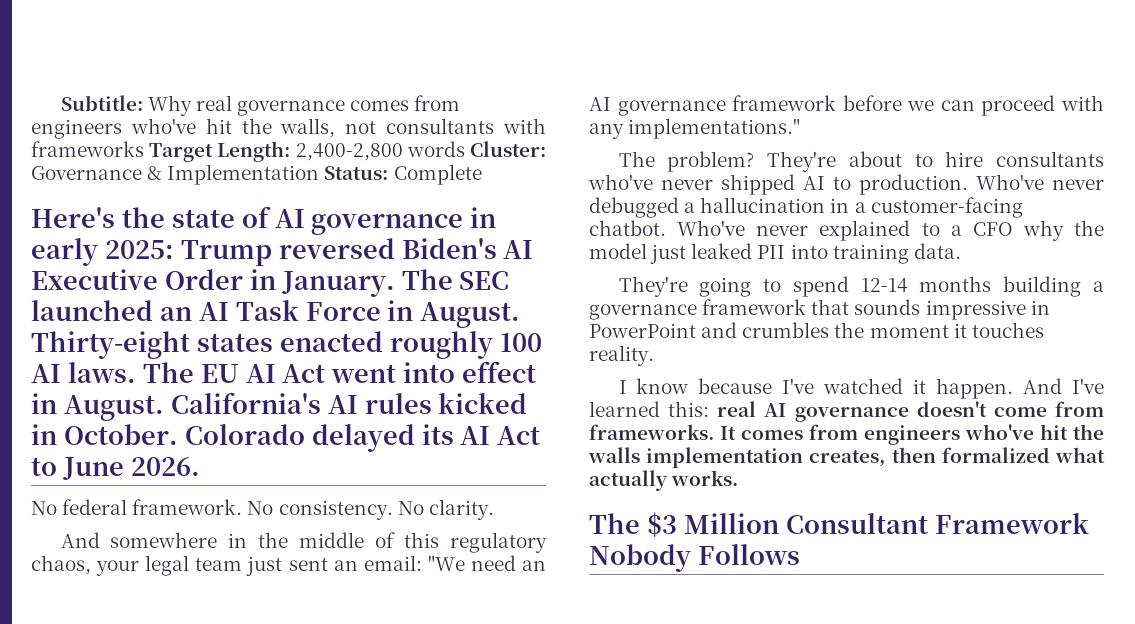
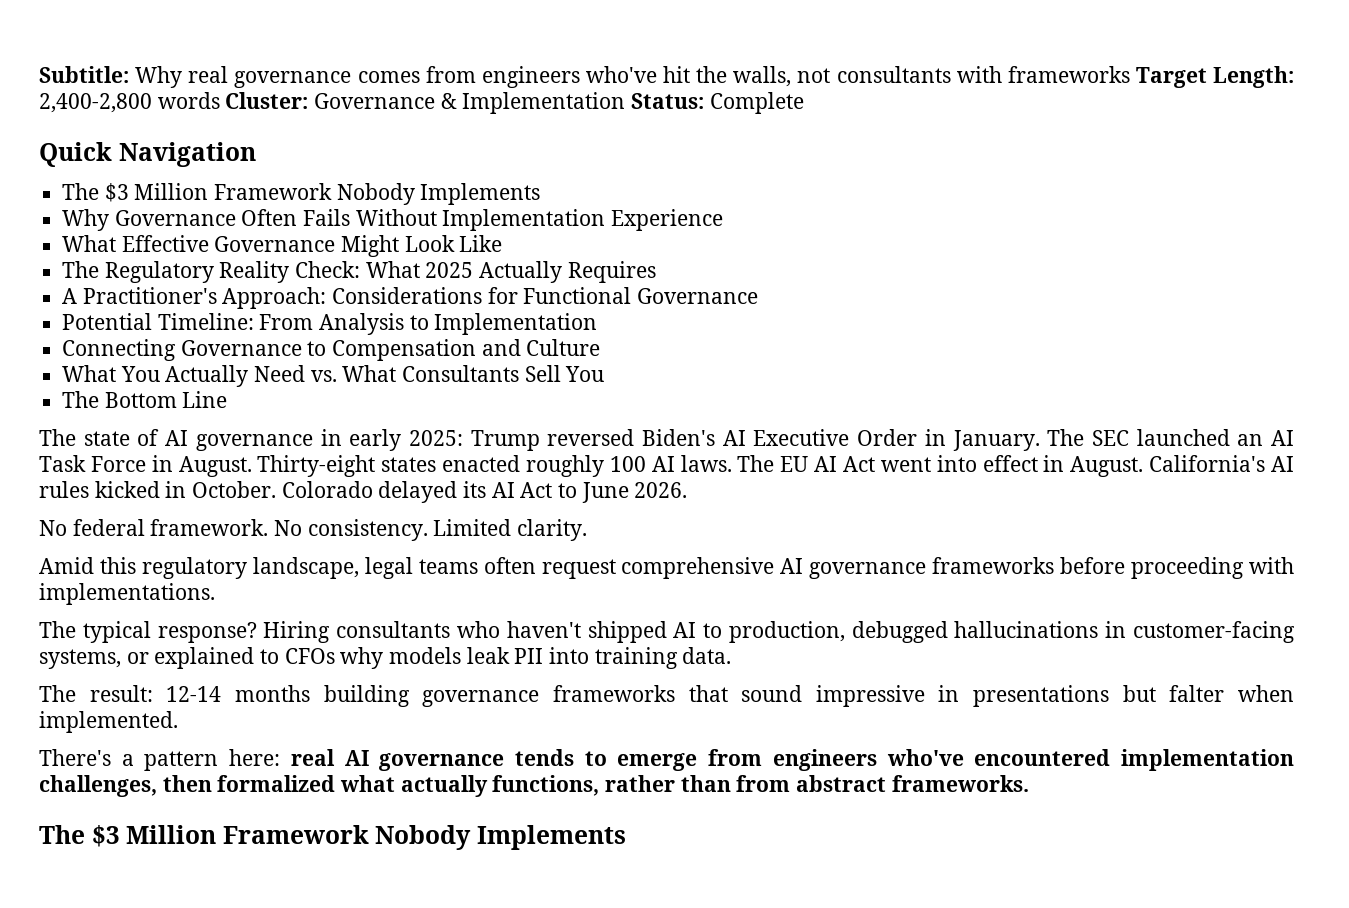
[31,207,165,228] Here's the -> [39,142,256,167] [62,183,541,205] [62,209,724,231] [62,235,503,257] [62,261,656,283] [62,287,759,309] [62,313,598,335] [62,339,601,361] [62,365,605,387] [62,391,228,408] [39,429,76,446] Quick Navigation // The $3 Million Framework Nobody Implements // Why Governance Often Fails Without Implementation Experience // What Effective Governance Might Look Like // The Regulatory Reality Check: What 2025 Actually Requires // A Practitioner's Approach: Considerations for Functional Governance // Potential Timeline: From Analysis to Implementation // Connecting Governance to Compensation and Culture // What You Actually Need vs. What Consultants Sell You // The Bottom Line // The
[397,501,424,515] No -> [433,519,512,536] Limited
[60,532,548,553] [31,555,547,576] [589,95,1104,116] [589,118,801,139] [618,151,1104,172] [588,174,1104,195] [589,197,1023,218] [589,220,1104,241] [589,243,961,264] [618,276,1104,297] [589,299,1050,320] [589,322,1044,338] [589,345,654,366] [618,378,1104,399] [589,401,1104,422] [589,424,1104,445] [588,447,1105,468] [589,470,739,491] [589,512,1089,537] [589,544,800,572] And somewhere in the middle of this regulatory chaos, your legal team just sent an email: "We need an AI governance framework before we can proceed with any implementations." // The problem? They're about to hire consultants who've never shipped AI to production. Who've never debugged a hallucination in a customer-facing chatbot. Who've never explained to a CFO why the model just leaked PII into training data. // They're going to spend 12-14 months building a governance framework that sounds impressive in PowerPoint and crumbles the moment it touches reality. // I know because I've watched it happen. And I've learned this: real AI governance doesn't come from frameworks. It comes from engineers who've hit the walls implementation creates, then formalized what actually works. // The $3 Million Consultant Framework Nobody Follows -> [39,557,1294,579] [39,583,215,605] [39,621,1295,643] [39,647,732,669] [39,685,1294,707] [39,711,178,733] [39,749,1295,771] [39,775,1029,797] [39,825,627,850] Amid this regulatory landscape, legal teams often request comprehensive AI governance frameworks before proceeding with implementations. // The typical response? Hiring consultants who haven't shipped AI to production, debugged hallucinations in customer-facing systems, or explained to CFOs why models leak PII into training data. // The result: 12-14 months building governance frameworks that sound impressive in presentations but falter when implemented. // There's a pattern here: real AI governance tends to emerge from engineers who've encountered implementation challenges, then formalized what actually functions, rather than from abstract frameworks. // The $3 Million Framework Nobody Implements

